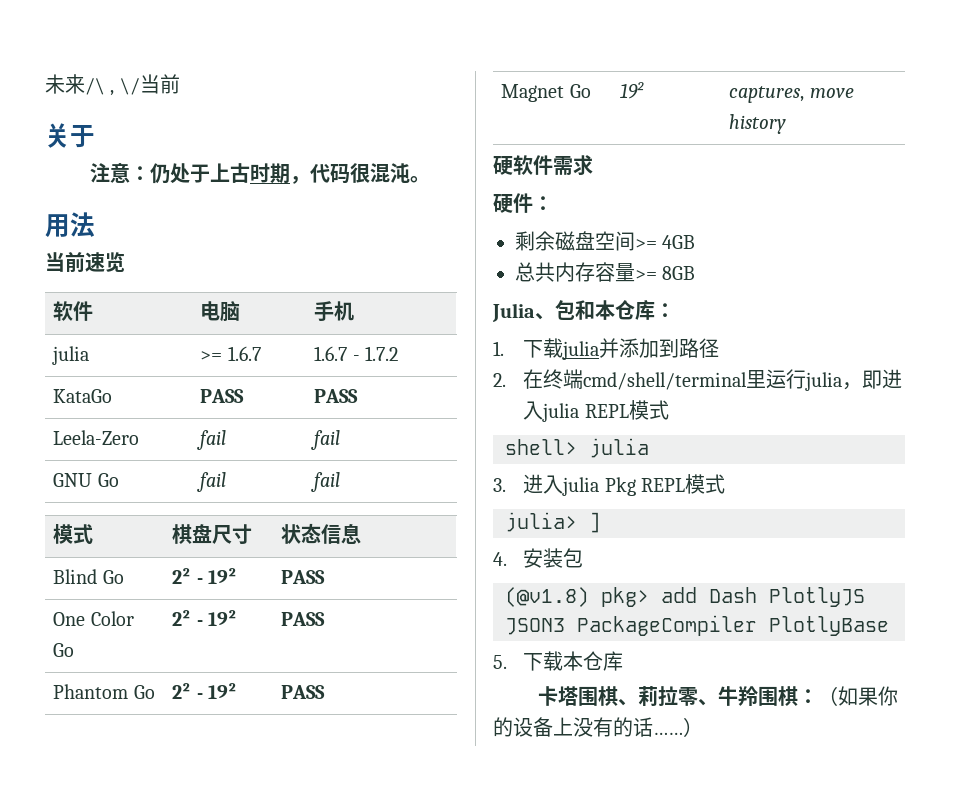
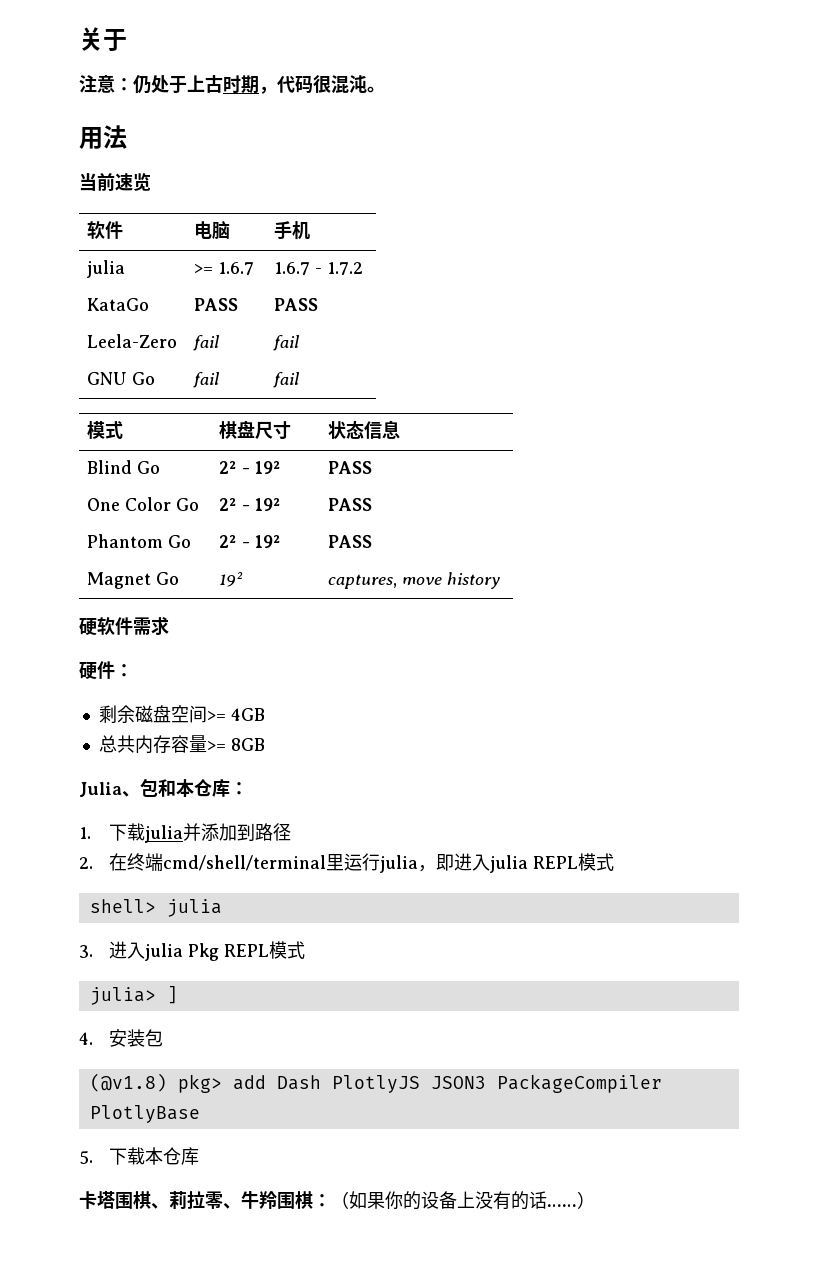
[45,74,180,96] 未来/\ , \/当前 // -> (79, 39) none

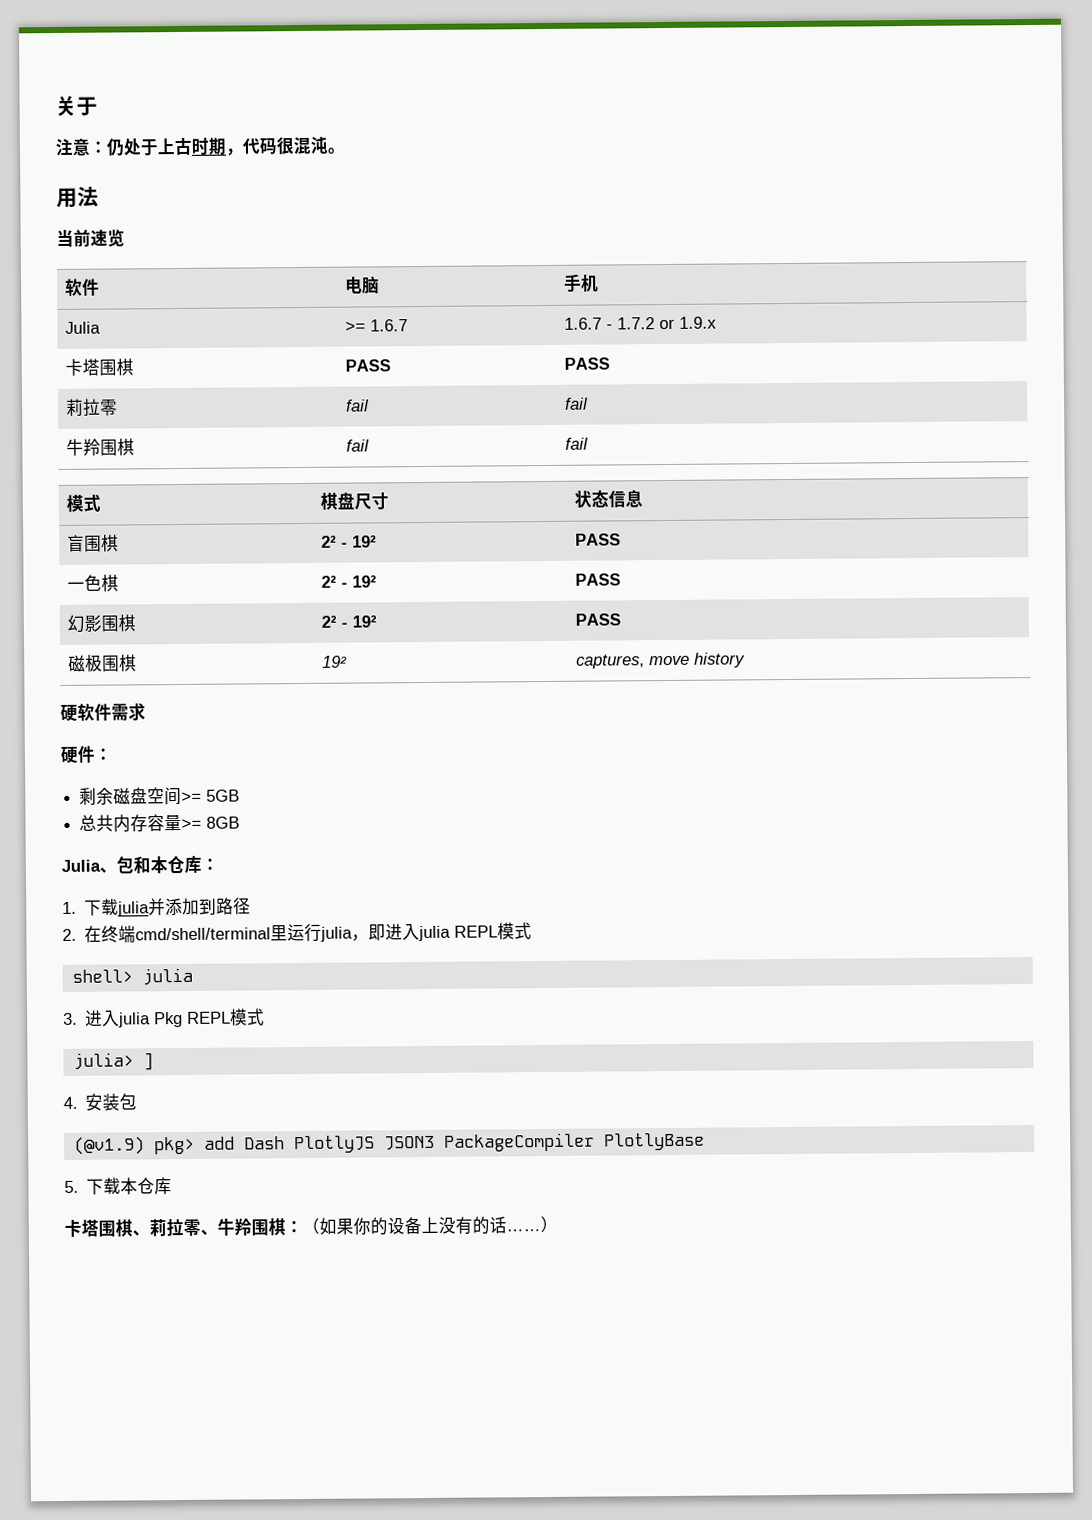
[87,260,126,278] julia -> [64,321,101,334] Julia
[87,298,150,311] // KataGo -> [658,316,717,330] [64,358,134,376] or 1.9.x // 卡塔围棋
[87,334,178,348] [193,335,220,351] [273,335,300,351] [87,372,156,385] Leela-Zero | fail | fail // GNU Go -> [65,398,118,417] [345,399,370,412] [564,397,589,410] [65,438,135,456] 莉拉零 | fail | fail // 牛羚围棋
[87,460,161,474] [219,461,282,474] [328,461,373,474] [87,497,200,511] [219,498,282,511] [328,498,373,511] [87,534,192,548] [219,535,282,548] [328,535,373,548] [87,572,180,589] Blind Go | 2² - 19² | PASS // One Color Go | 2² - 19² | PASS // Phantom Go | 2² - 19² | PASS // Magnet Go -> [66,534,119,552] [320,535,377,548] [574,533,621,546] [66,574,119,592] [320,575,377,588] [574,573,621,586] [66,614,136,633] [320,615,377,628] [574,613,621,626] [67,654,137,672] 盲围棋 | 2² - 19² | PASS // 一色棋 | 2² - 19² | PASS // 幻影围棋 | 2² - 19² | PASS // 磁极围棋
[230,708,265,721] 4GB -> [206,789,241,802] 5GB
[89,1073,167,1092] (@v1.8) -> [73,1136,145,1155] (@v1.9)

